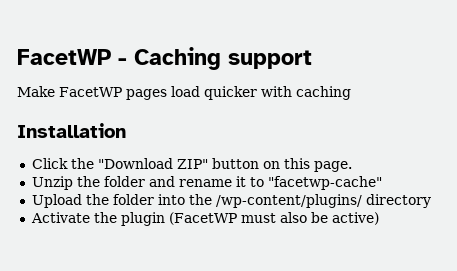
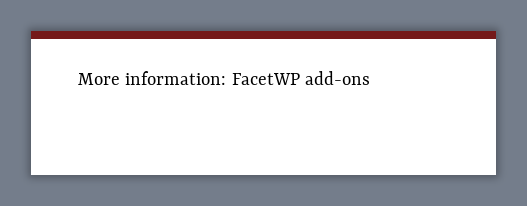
[17,47,312,70] [17,86,351,100] [17,123,126,138] [31,158,352,172] [31,176,382,190] [31,194,431,208] [30,212,379,226] FacetWP - Caching support // Make FacetWP pages load quicker with caching // Installation // Click the "Download ZIP" button on this page. // Unzip the folder and rename it to "facetwp-cache" // Upload the folder into the /wp-content/plugins/ directory // Activate the plugin (FacetWP must also be active) -> [78,71,370,85] More information: FacetWP add-ons

